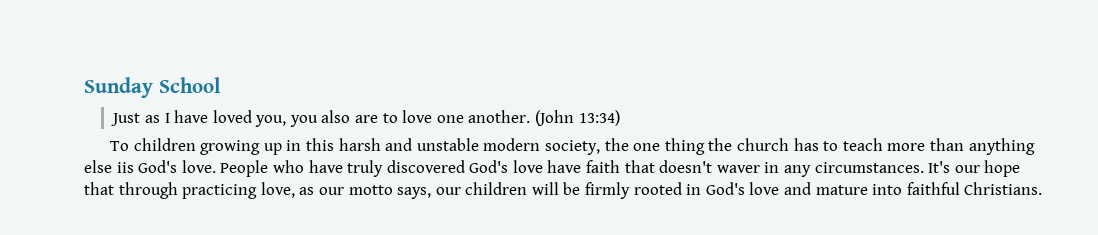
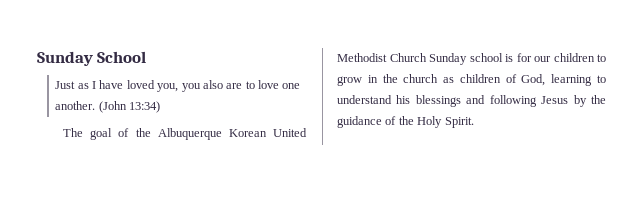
[110,138,1035,155] [84,160,1021,177] [84,182,1043,199] To children growing up in this harsh and unstable modern society, the one thing the church has to teach more than anything else iis God's love. People who have truly discovered God's love have faith that doesn't waver in any circumstances. It's our hope that through practicing love, as our motto says, our children will be firmly rooted in God's love and mature into faithful Christians. -> [63,128,307,140] [337,53,606,65] [337,74,606,86] [337,95,606,107] [337,116,474,128] The goal of the Albuquerque Korean United Methodist Church Sunday school is for our children to grow in the church as children of God, learning to understand his blessings and following Jesus by the guidance of the Holy Spirit.

